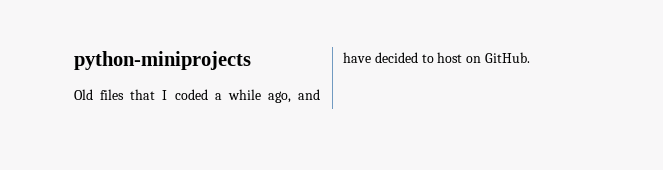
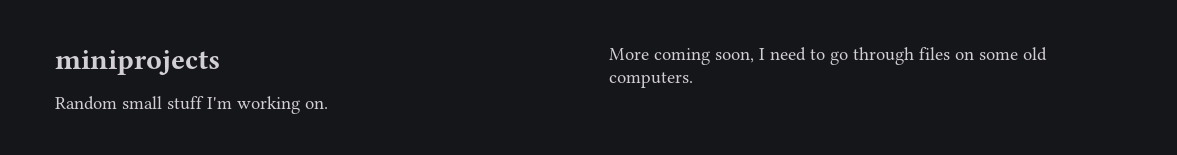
[74,51,251,70] [74,89,320,103] [343,52,530,63] python-miniprojects // Old files that I coded a while ago, and have decided to host on GitHub. -> [55,50,220,75] [55,96,328,114] [609,47,1047,65] [609,72,693,88] miniprojects // Random small stuff I'm working on. // More coming soon, I need to go through files on some old computers.

